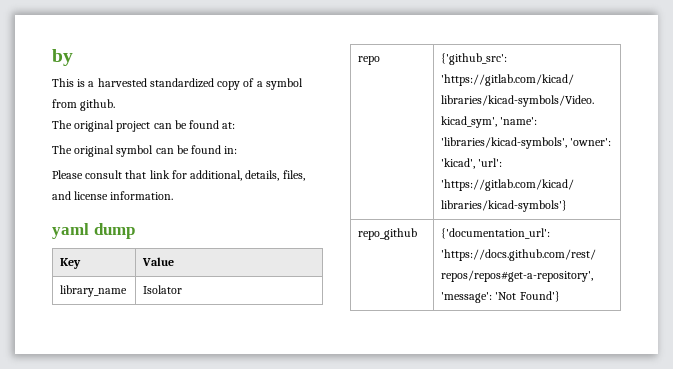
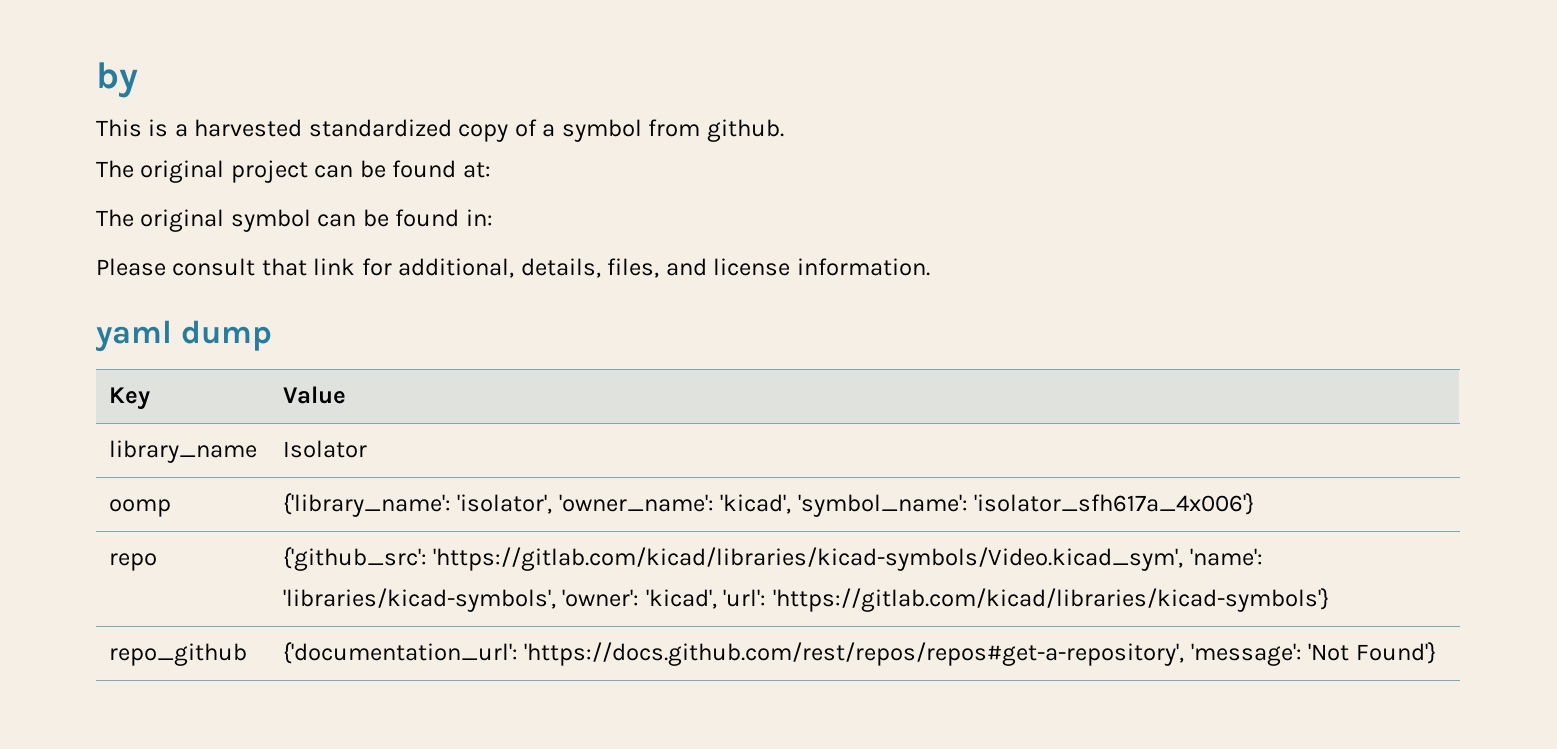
(183, 289) none -> [108,499,171,517] [282,493,1255,517] // oomp | {'library_name': 'isolator', 'owner_name': 'kicad', 'symbol_name': 'isolator_sfh617a_4x006'}

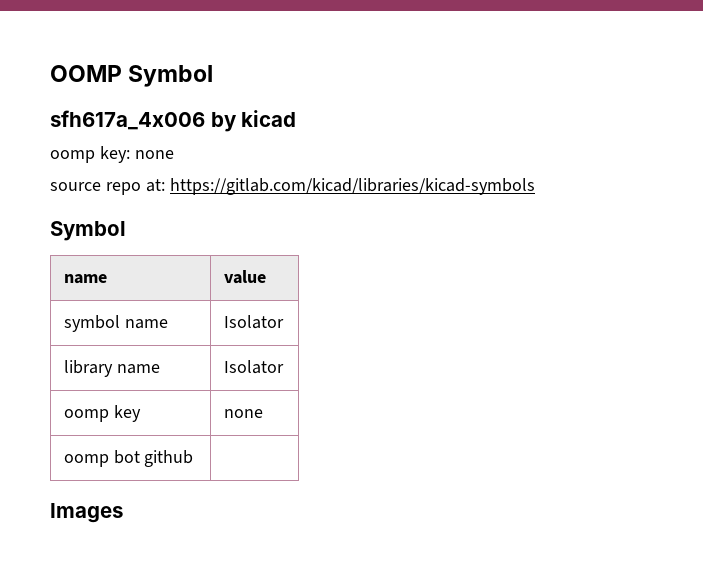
[96,62,138,98] [96,119,784,142] [96,160,491,183] [96,209,493,232] [96,258,930,278] [96,320,272,352] [108,387,150,410] [282,386,346,404] [108,440,257,463] [282,440,367,458] [108,499,171,517] [282,493,1255,517] [108,553,157,571] [282,547,1263,571] [282,588,1329,612] [108,643,247,666] [282,642,1436,666] by // This is a harvested standardized copy of a symbol from github. // The original project can be found at: // The original symbol can be found in: // Please consult that link for additional, details, files, and license information. // yaml dump // Key | Value // library_name | Isolator // oomp | {'library_name': 'isolator', 'owner_name': 'kicad', 'symbol_name': 'isolator_sfh617a_4x006'} // repo | {'github_src': 'https://gitlab.com/kicad/libraries/kicad-symbols/Video.kicad_sym', 'name': 'libraries/kicad-symbols', 'owner': 'kicad', 'url': 'https://gitlab.com/kicad/libraries/kicad-symbols'} // repo_github | {'documentation_url': 'https://docs.github.com/rest/repos/repos#get-a-repository', 'message': 'Not Found'} -> [50,65,214,87] [50,110,297,132] [50,146,174,163] [50,178,535,195] [50,221,126,241] [63,274,107,284] [223,270,266,284] [63,315,168,332] [223,315,284,329] [63,360,160,377] [223,360,284,374] [63,405,141,422] [223,409,263,418] [63,450,194,467] [50,503,123,523] OOMP Symbol // sfh617a_4x006 by kicad // oomp key: none // source repo at: https://gitlab.com/kicad/libraries/kicad-symbols // Symbol // name | value // symbol name | Isolator // library name | Isolator // oomp key | none // oomp bot github | // Images

